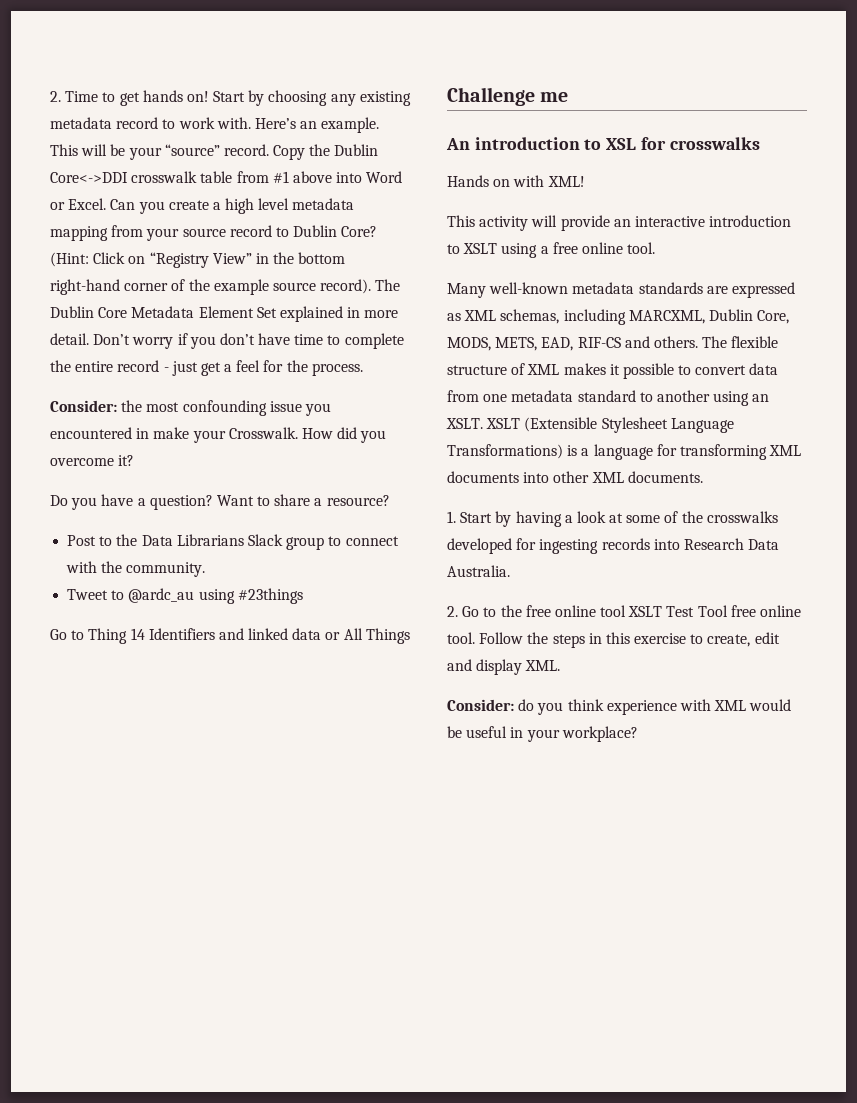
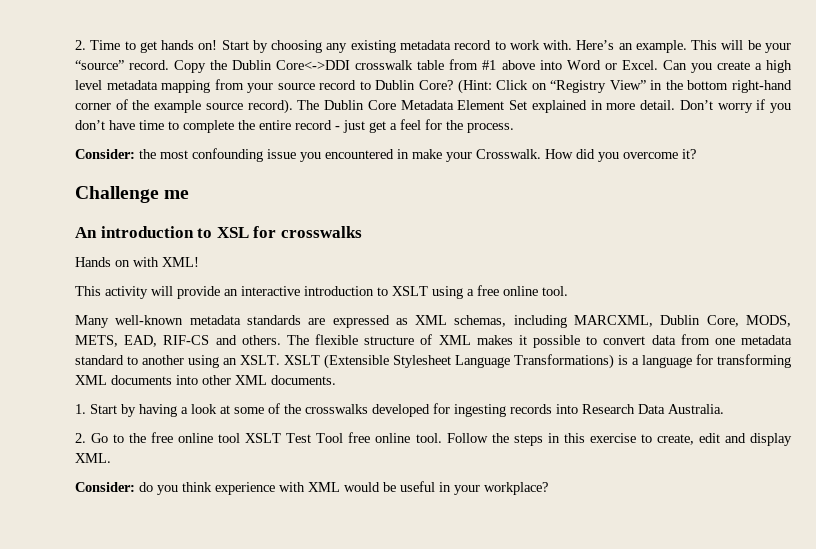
[50,494,390,510] [67,534,399,550] [66,561,206,577] [67,588,303,604] [50,628,410,644] // Do you have a question? Want to share a resource? // Post to the Data Librarians Slack group to connect with the community. // Tweet to @ardc_au using #23things // Go to Thing 14 Identifiers and linked data or All Things -> (696, 154) none

